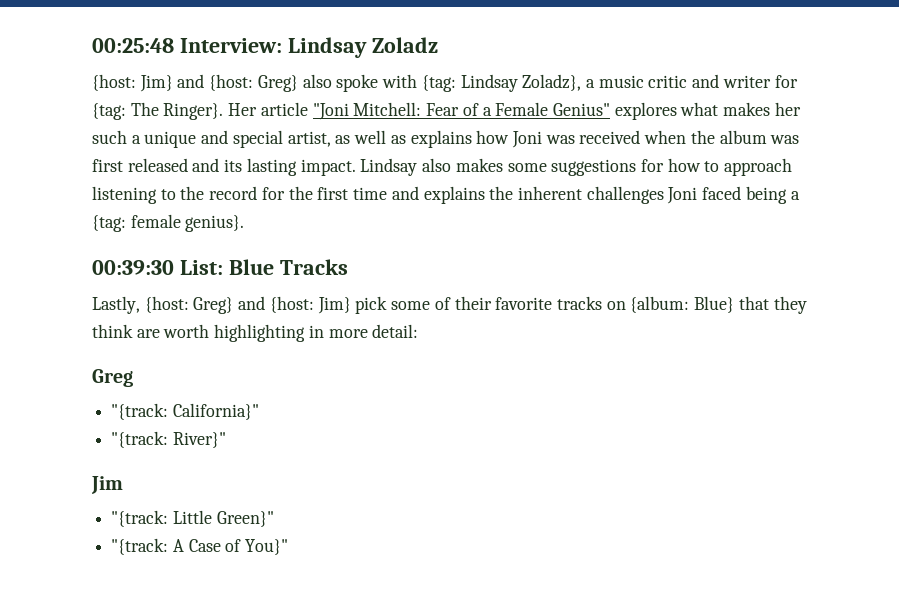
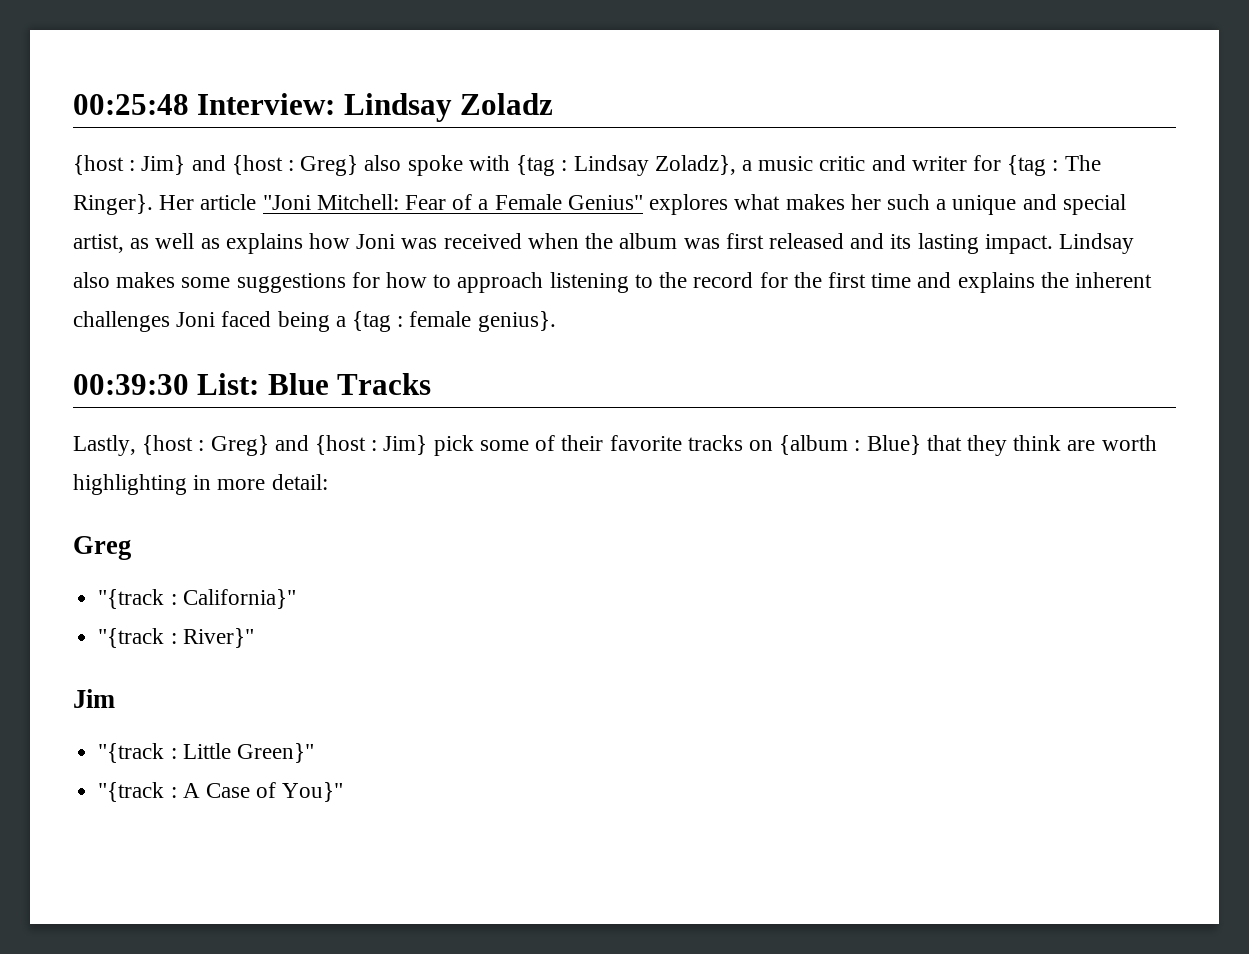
[92,74,254,92] {host: Jim} and {host: -> [73,155,295,175] {host : Jim} and {host :
[421,75,456,92] {tag: -> [516,155,568,176] {tag :
[92,103,126,120] {tag: -> [1007,155,1059,176] {tag :
[92,215,126,232] {tag: -> [352,311,404,332] {tag :
[144,296,314,314] {host: Greg} and {host: -> [142,435,378,456] {host : Greg} and {host :
[630,296,690,313] {album: -> [779,435,861,455] {album :
[111,403,169,420] "{track: -> [98,589,177,609] "{track :
[111,431,169,448] "{track: -> [98,628,177,648] "{track :
[111,510,169,527] "{track: -> [98,743,177,763] "{track :
[111,538,169,555] "{track: -> [98,782,177,802] "{track :

